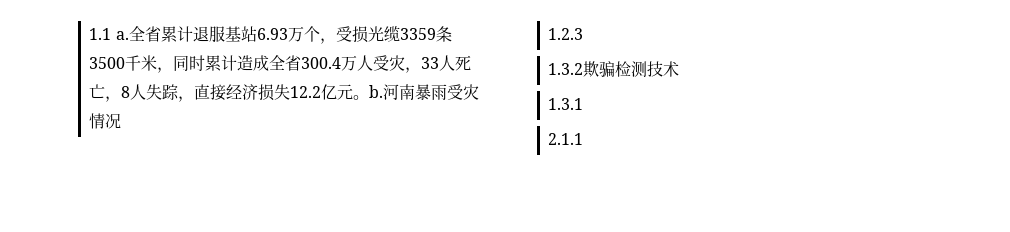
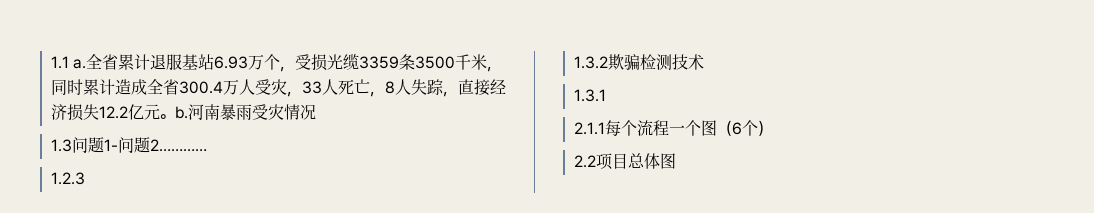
(122, 121) none -> [51,137,208,153] // 1.3问题1-问题2…………
(584, 139) none -> [605,120,774,137] [574,153,677,170] 每个流程一个图（6个） // 2.2项目总体图

